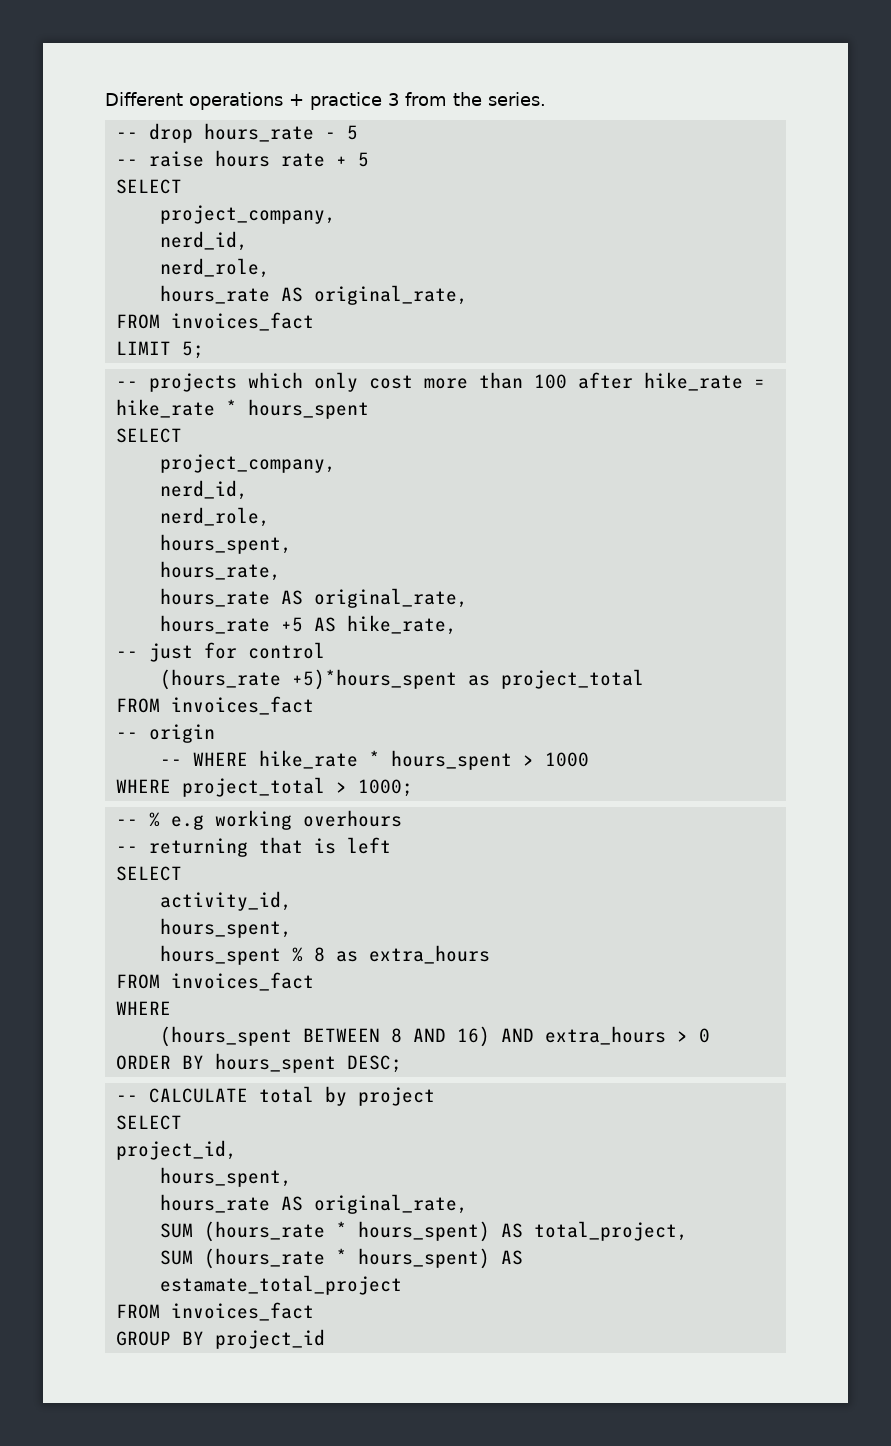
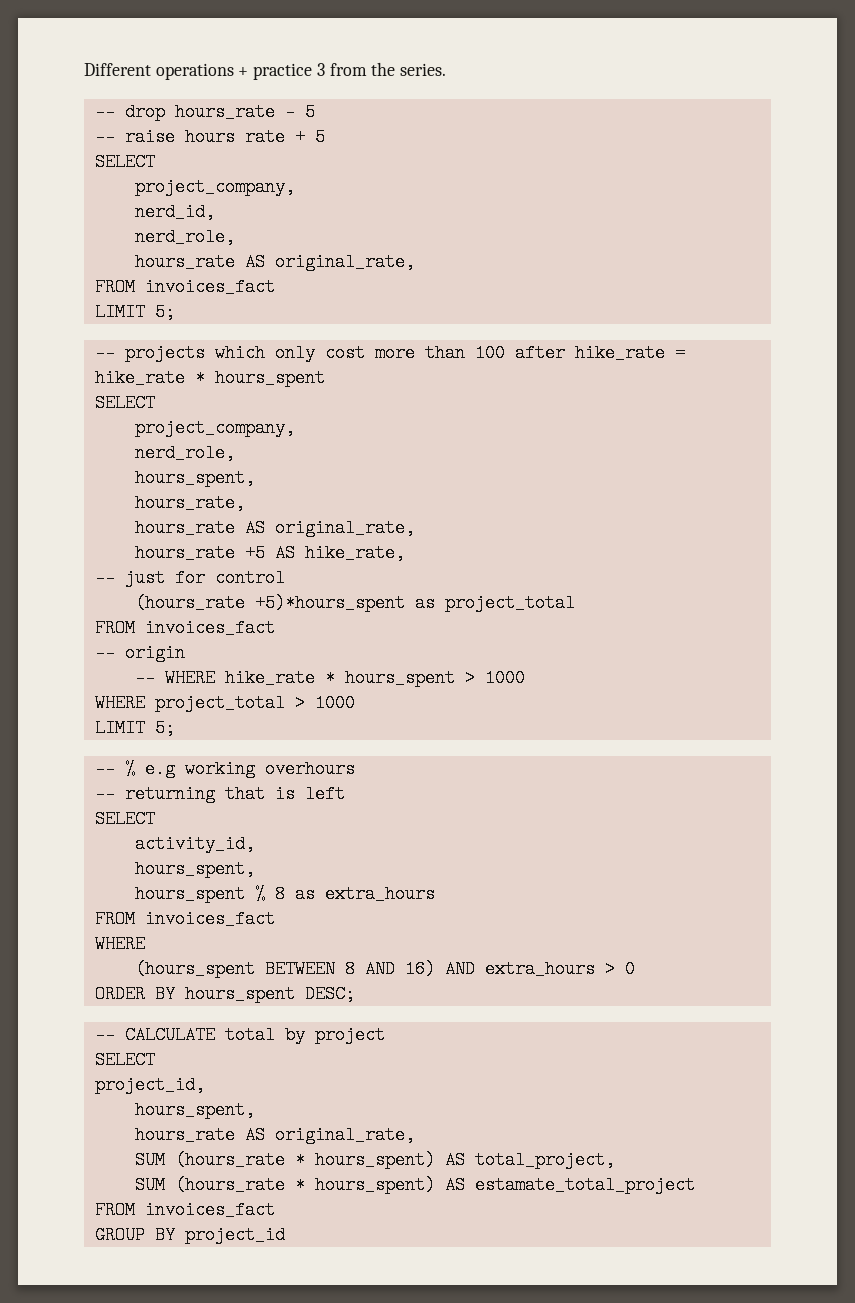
[159,480,248,500] // nerd_id, -> (295, 428) none
[357,779,413,797] 1000; -> [314,694,355,712] [94,719,175,737] 1000 // LIMIT 5;

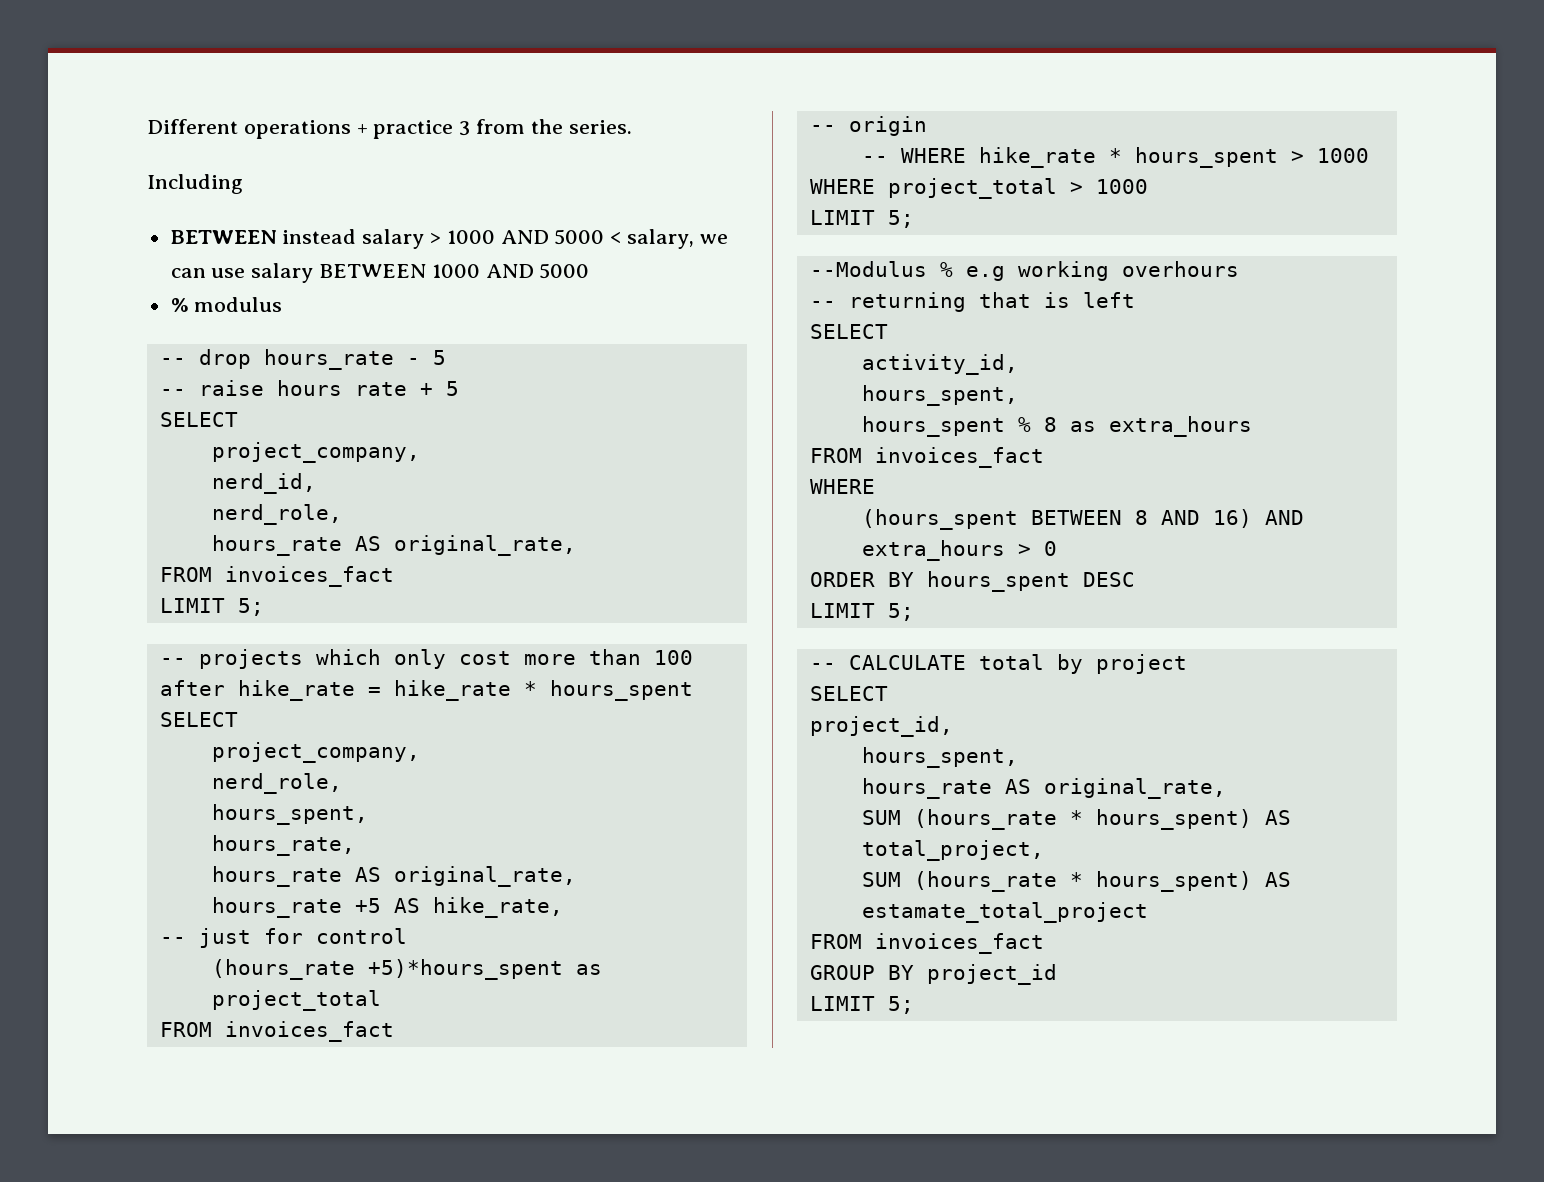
(447, 69) none -> [147,174,243,194] [170,229,728,249] [170,263,590,283] [170,297,283,312] // Including // BETWEEN instead salary > 1000 AND 5000 < salary, we can use salary BETWEEN 1000 AND 5000 // % modulus
[94,760,115,778] -- -> [809,261,927,277] --Modulus
[304,985,355,1003] DESC; -> [1082,572,1135,587] [809,603,914,621] DESC // LIMIT 5;
(285, 1235) none -> [809,996,914,1014] // LIMIT 5;

